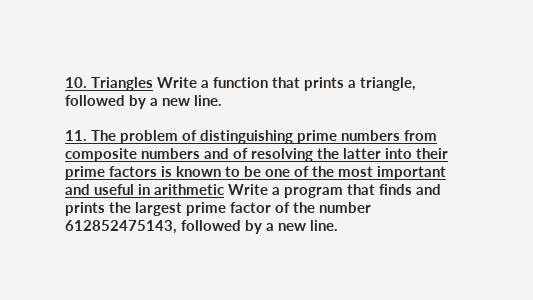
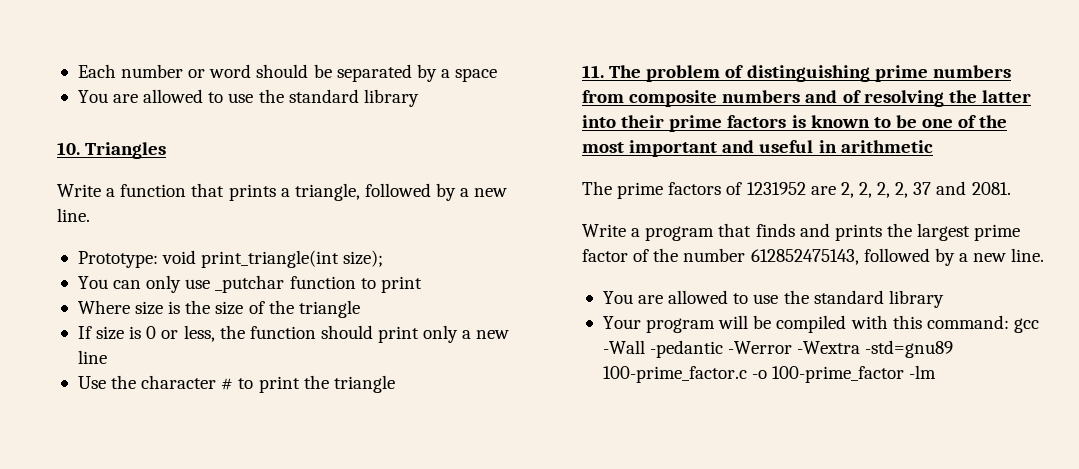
(65, 82) none -> [77,64,498,82] [77,89,419,107] Each number or word should be separated by a space // You are allowed to use the standard library //
(153, 84) none -> (167, 150) //
(222, 100) none -> [77,250,384,268] [77,275,422,293] [77,300,360,318] [77,325,510,343] [77,350,107,364] [77,375,395,393] // Prototype: void print_triangle(int size); // You can only use _putchar function to print // Where size is the size of the triangle // If size is 0 or less, the function should print only a new line // Use the character # to print the triangle
(224, 189) none -> [582,181,1011,199] // The prime factors of 1231952 are 2, 2, 2, 2, 37 and 2081. //
(338, 225) none -> [602,290,944,308] [602,315,1039,333] [602,340,954,358] [602,365,937,383] // You are allowed to use the standard library // Your program will be compiled with this command: gcc -Wall -pedantic -Werror -Wextra -std=gnu89 100-prime_factor.c -o 100-prime_factor -lm

